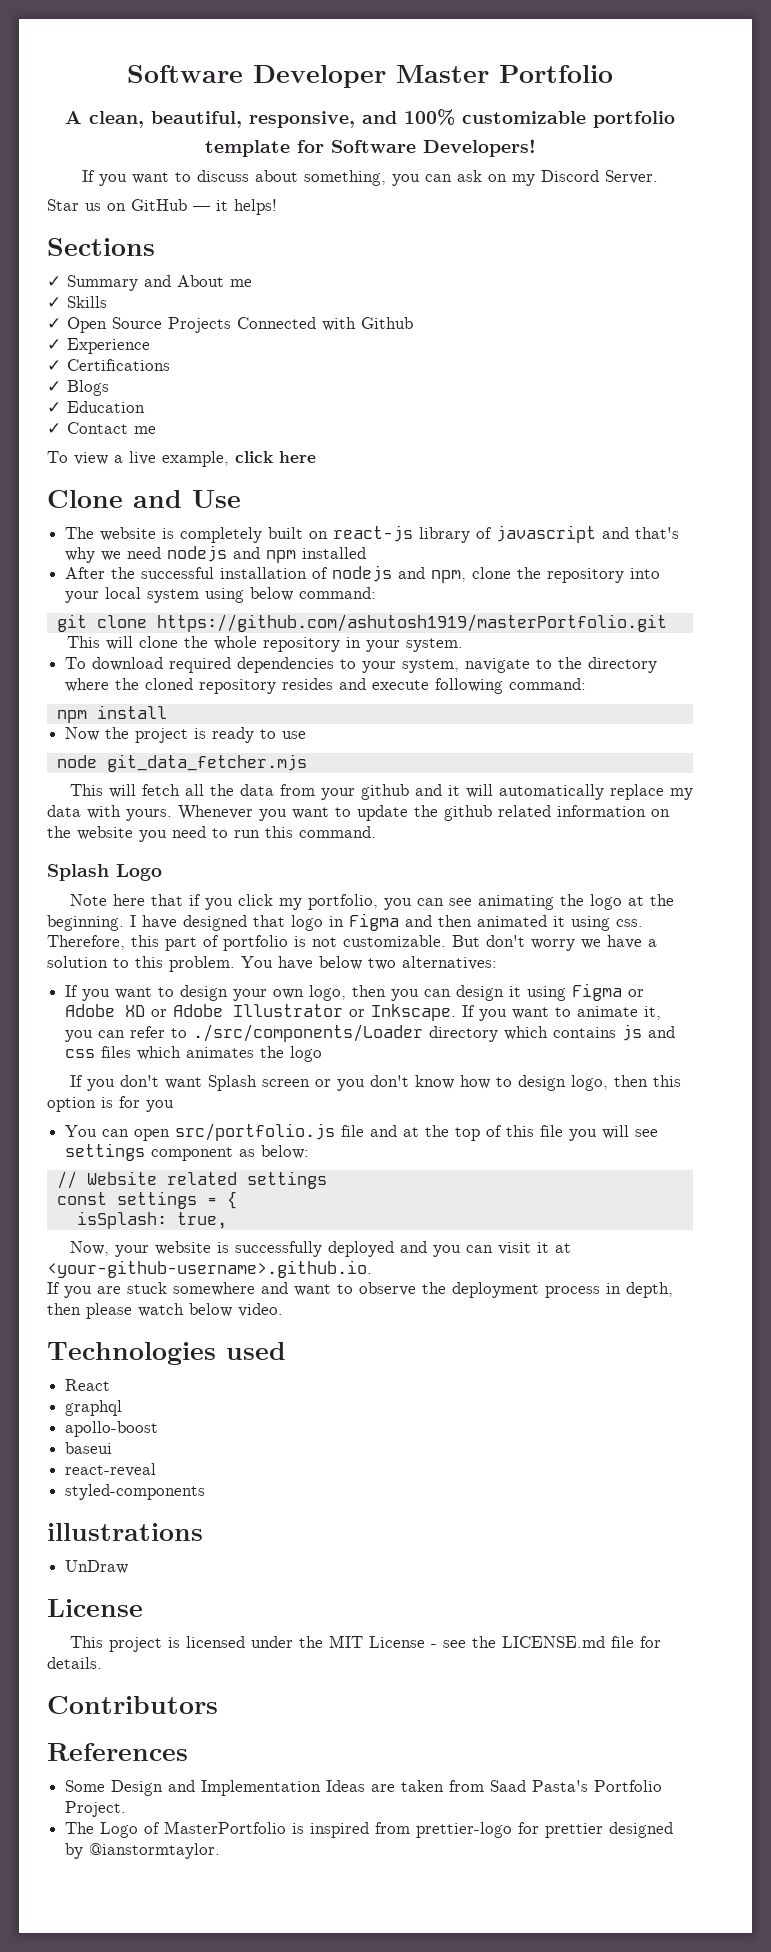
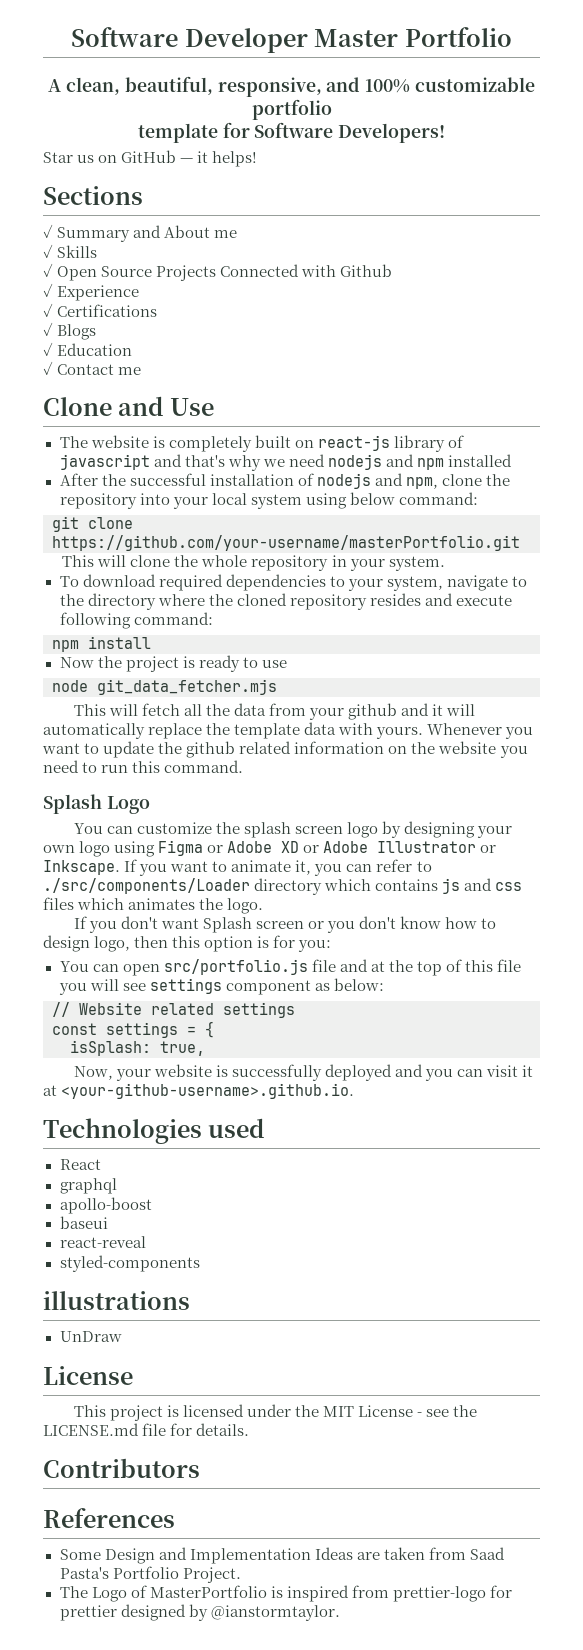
[82,170,658,186] // If you want to discuss about something, you can ask on my Discord Server. -> (446, 133) none
[47,451,316,467] // To view a live example, click here -> (142, 371) none
[156,614,667,632] https://github.com/ashutosh1919/masterPortfolio.git -> [52,535,520,551] https://github.com/your-username/masterPortfolio.git
[669,788,693,800] my -> [206,723,301,739] the template
[69,894,674,910] [47,913,643,931] [47,935,657,951] [47,956,497,972] [65,985,522,1001] Note here that if you click my portfolio, you can see animating the logo at the beginning. I have designed that logo in Figma and then animated it using css. Therefore, this part of portfolio is not customizable. But don't worry we have a solution to this problem. You have below two alternatives: // If you want to design your own logo, then you can design it -> [73,821,513,838] [43,841,111,857] You can customize the splash screen logo by designing your own logo
[290,1046,323,1062] logo -> [227,898,264,914] logo.
[146,1100,174,1112] you -> [298,940,332,952] you:
[47,1282,673,1298] [47,1303,283,1319] // If you are stuck somewhere and want to observe the deployment process in depth, then please watch below video. -> (355, 1091) none

